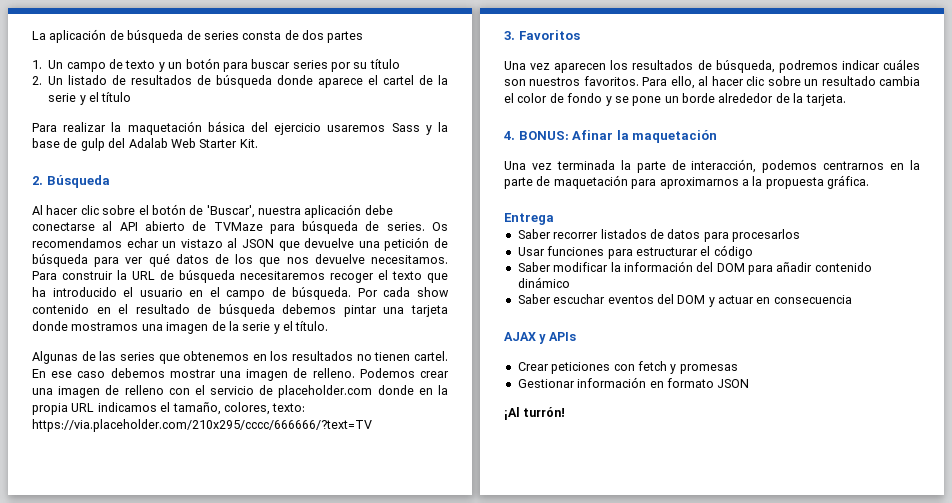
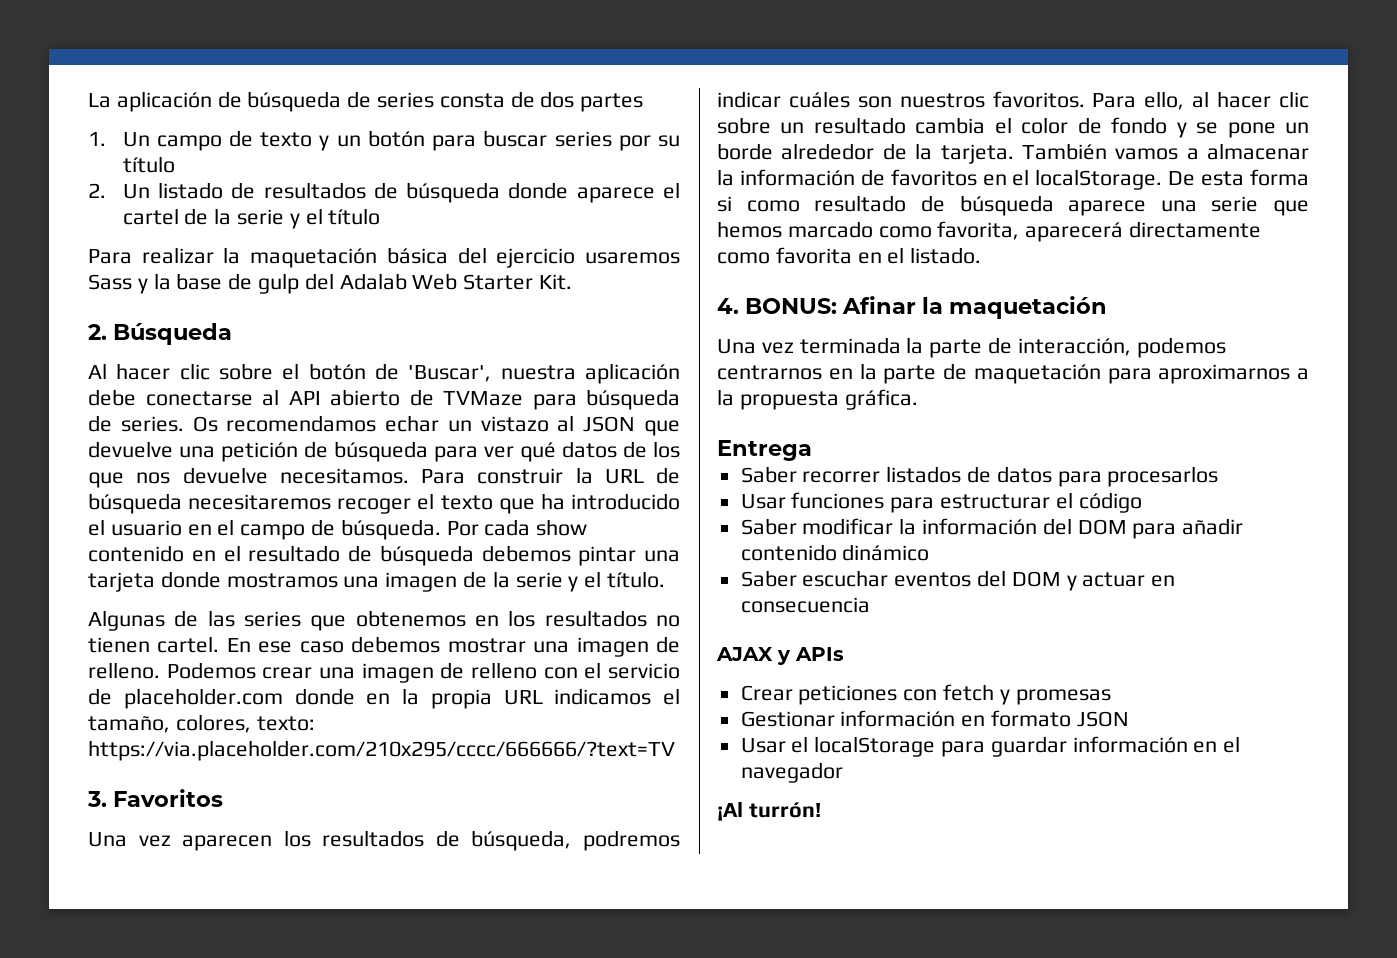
(846, 100) none -> [1021,143,1309,160] [717,169,1309,190] [717,195,1309,216] [717,221,1262,242] [717,247,982,264] También vamos a almacenar la información de favoritos en el localStorage. De esta forma si como resultado de búsqueda aparece una serie que hemos marcado como favorita, aparecerá directamente como favorita en el listado.
(750, 383) none -> [740,736,1241,757] [740,762,843,783] // Usar el localStorage para guardar información en el navegador

